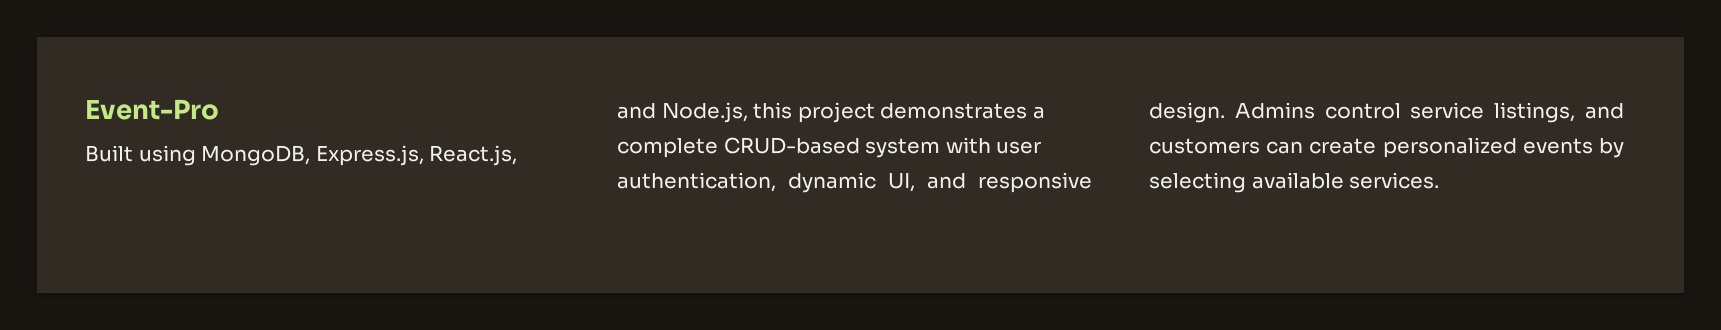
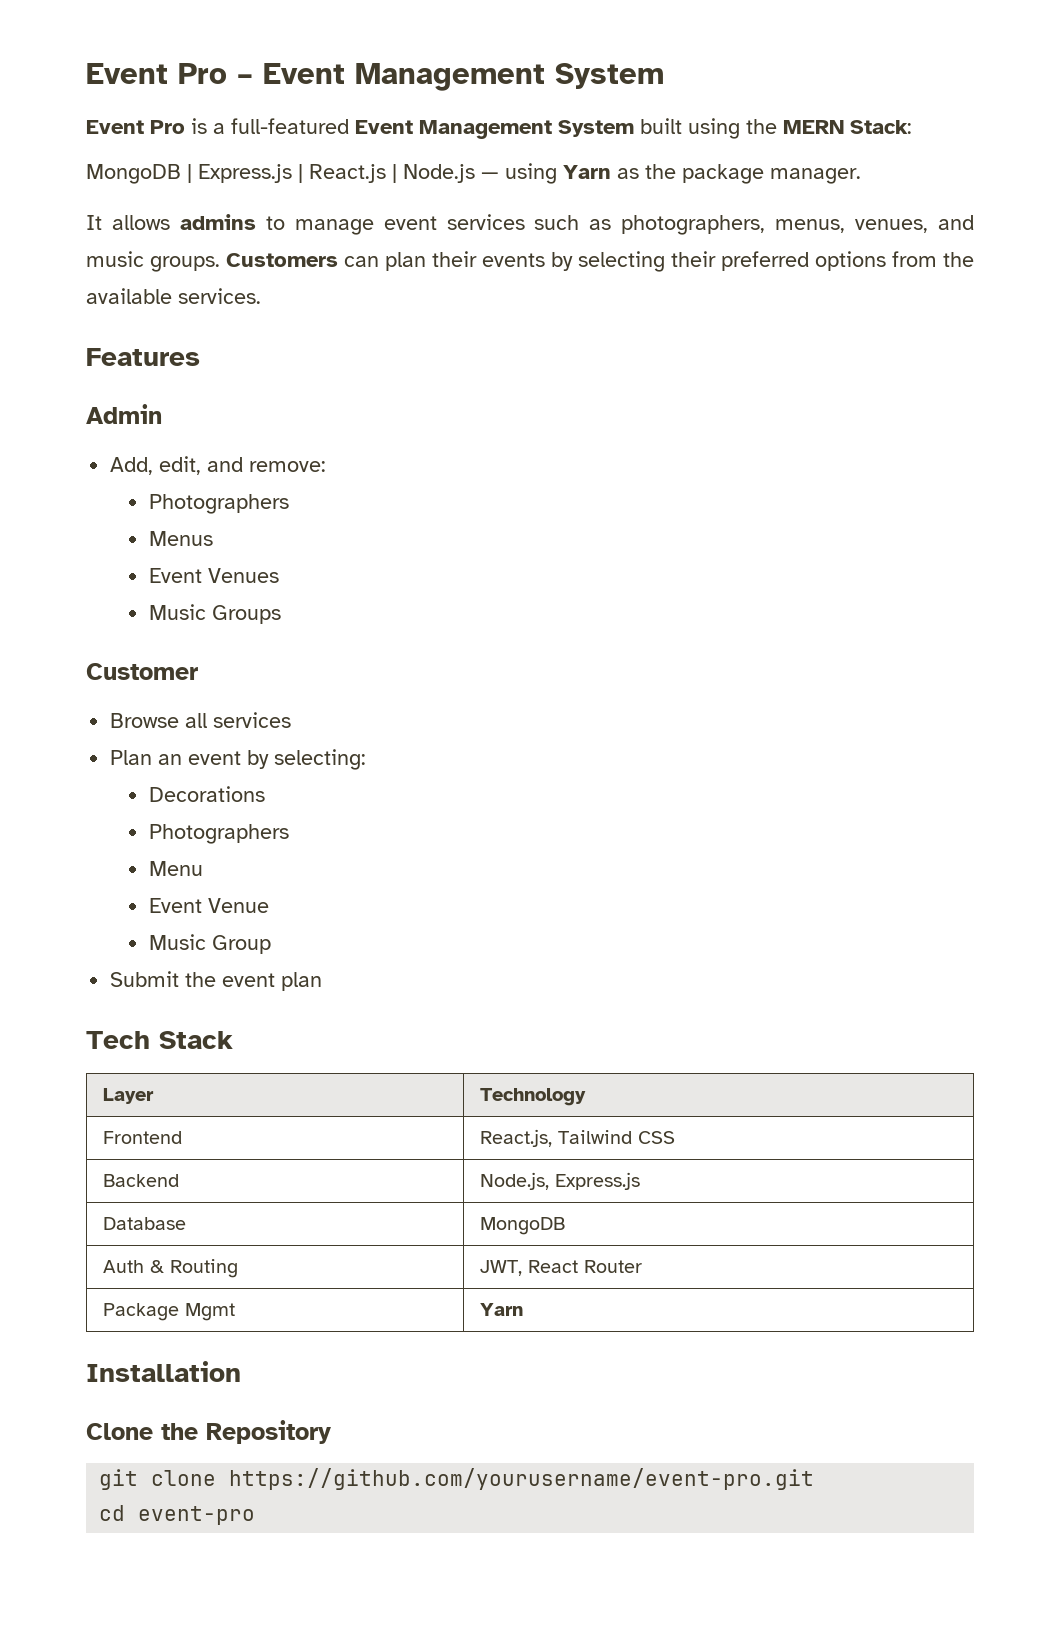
[85,99,219,120] [85,145,518,166] [617,102,1045,123] [617,137,1042,158] [617,172,1092,193] [1149,102,1624,123] [1149,137,1624,158] [1149,172,1440,193] Event-Pro // Built using MongoDB, Express.js, React.js, and Node.js, this project demonstrates a complete CRUD-based system with user authentication, dynamic UI, and responsive design. Admins control service listings, and customers can create personalized events by selecting available services. -> [86,63,664,91] [86,118,912,139] [86,163,861,184] [86,214,974,235] [86,251,974,272] [86,288,261,304] [86,348,200,366] [86,404,162,424] [110,456,327,475] [149,494,290,514] [149,531,214,546] [149,568,280,583] [149,604,282,624] [86,663,198,680] [110,712,292,728] [110,749,367,770] [149,786,266,802] [149,824,290,844] [149,861,204,876] [149,898,270,913] [149,934,272,954] [110,971,323,991] [86,1031,233,1049] [102,1088,154,1104] [479,1088,586,1106] [102,1131,182,1144] [479,1129,675,1147] [102,1174,179,1187] [479,1172,640,1190] [102,1217,186,1230] [479,1217,565,1235] [102,1259,238,1278] [479,1260,642,1276] [102,1303,235,1321] [479,1303,523,1316] [86,1361,241,1382] [86,1420,331,1444] [99,1468,815,1490] [99,1505,256,1525] Event Pro – Event Management System // Event Pro is a full-featured Event Management System built using the MERN Stack: // MongoDB | Express.js | React.js | Node.js — using Yarn as the package manager. // It allows admins to manage event services such as photographers, menus, venues, and music groups. Customers can plan their events by selecting their preferred options from the available services. // Features // Admin // Add, edit, and remove: // Photographers // Menus // Event Venues // Music Groups // Customer // Browse all services // Plan an event by selecting: // Decorations // Photographers // Menu // Event Venue // Music Group // Submit the event plan // Tech Stack // Layer | Technology // Frontend | React.js, Tailwind CSS // Backend | Node.js, Express.js // Database | MongoDB // Auth & Routing | JWT, React Router // Package Mgmt | Yarn // Installation // Clone the Repository // git clone https://github.com/yourusername/event-pro.git // cd event-pro

